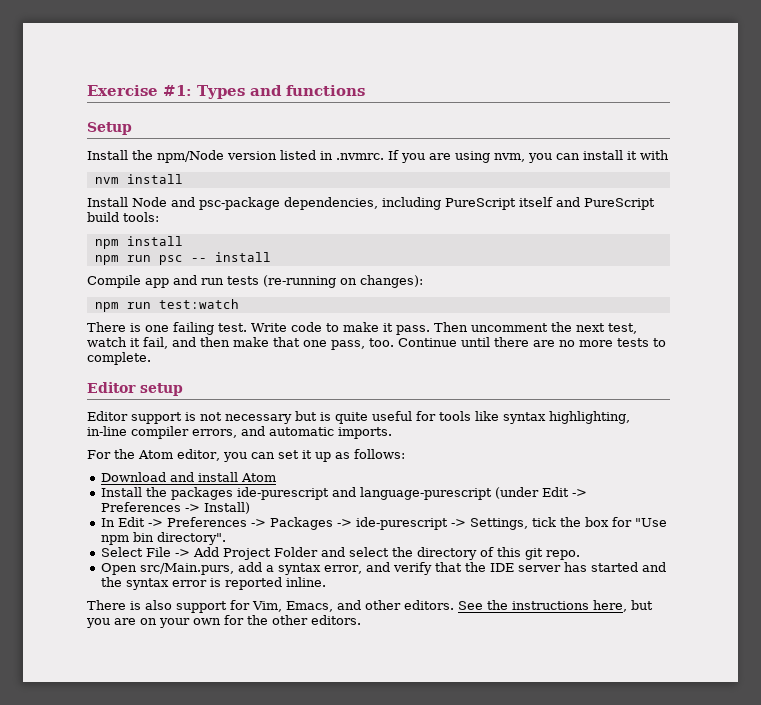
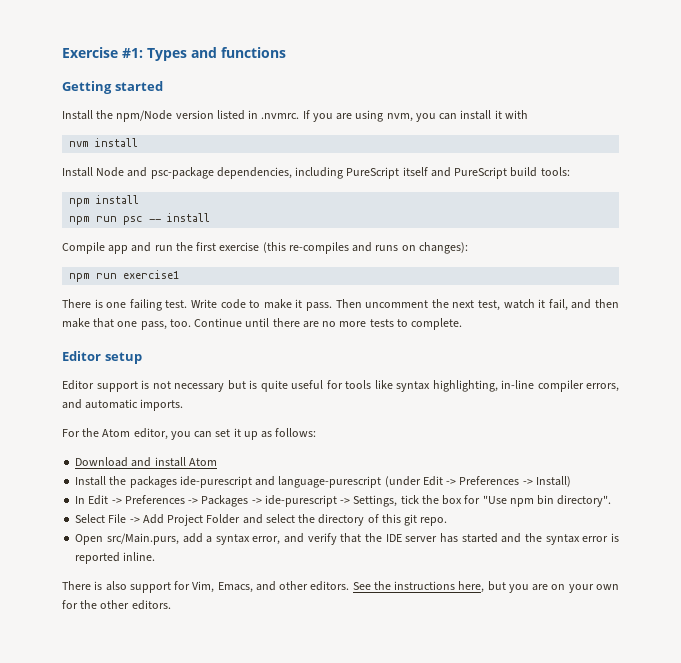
[87,122,132,135] Setup -> [62,81,163,94] Getting started
[227,275,336,288] tests (re-running -> [175,242,399,254] the first exercise (this re-compiles and runs
[158,299,239,309] test:watch -> [123,270,180,279] exercise1

